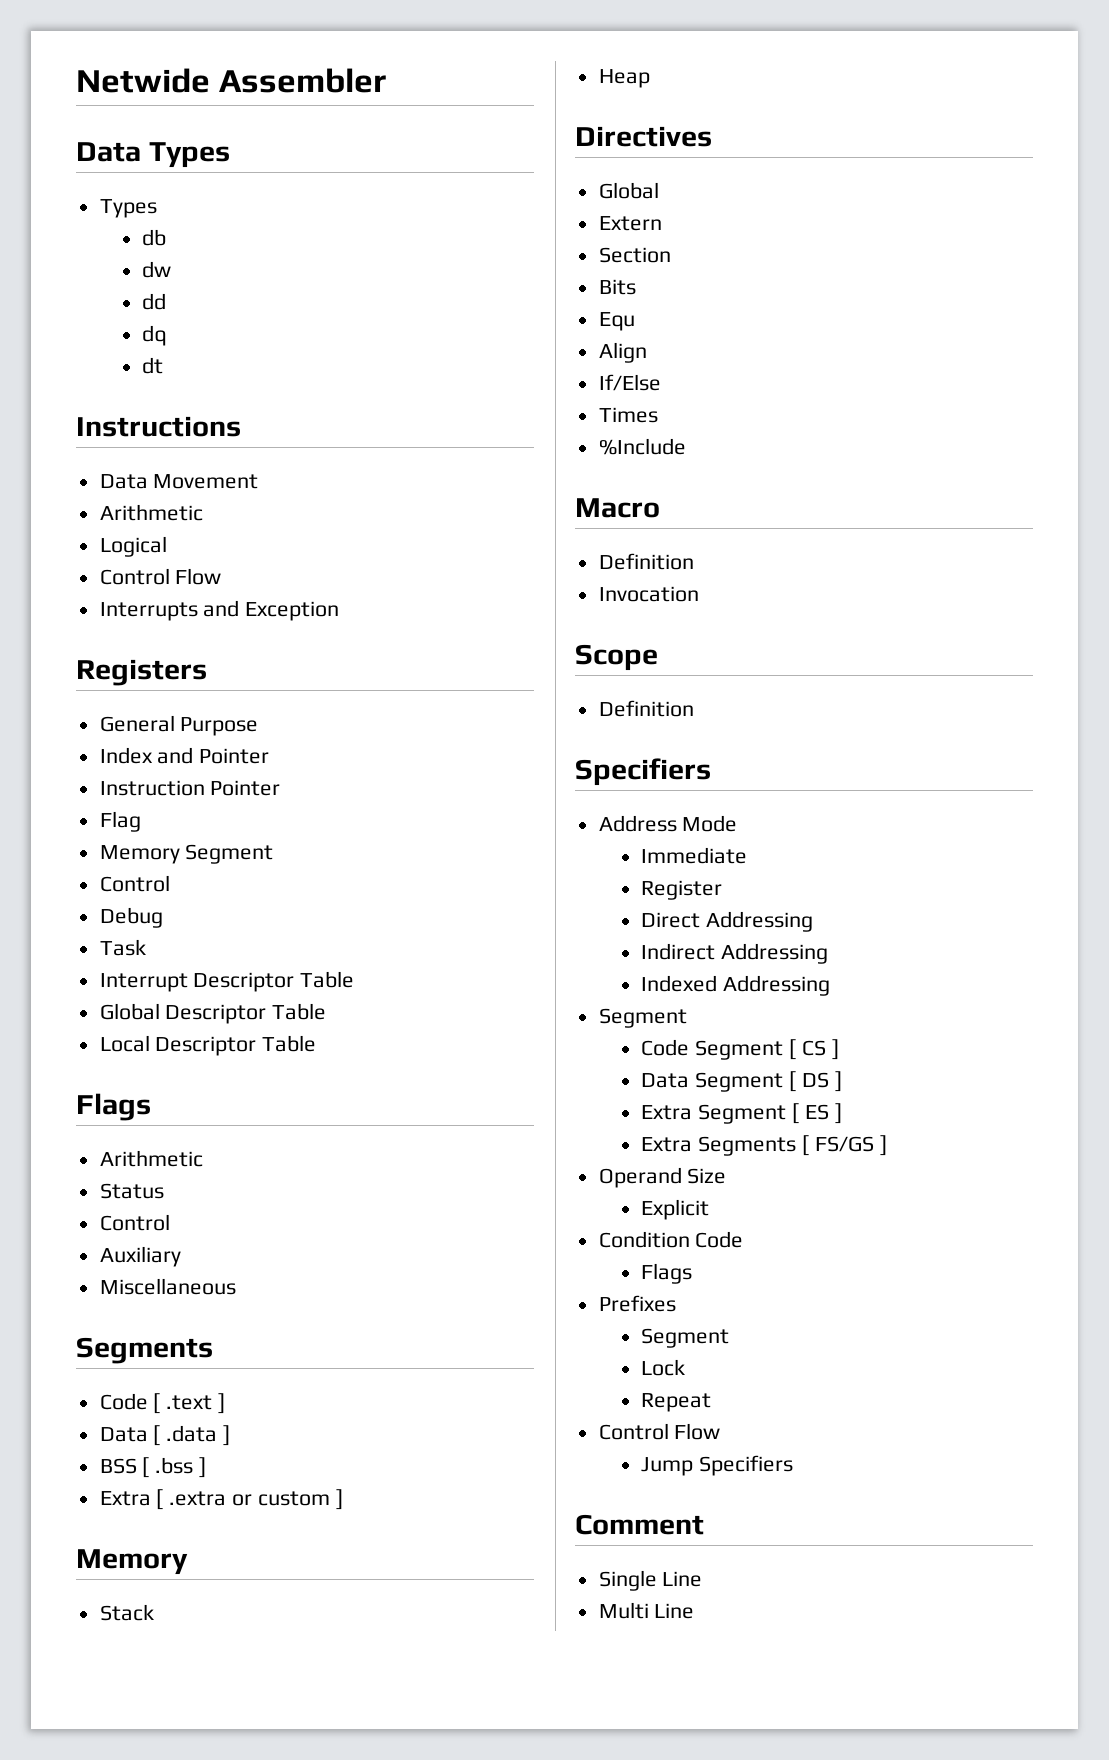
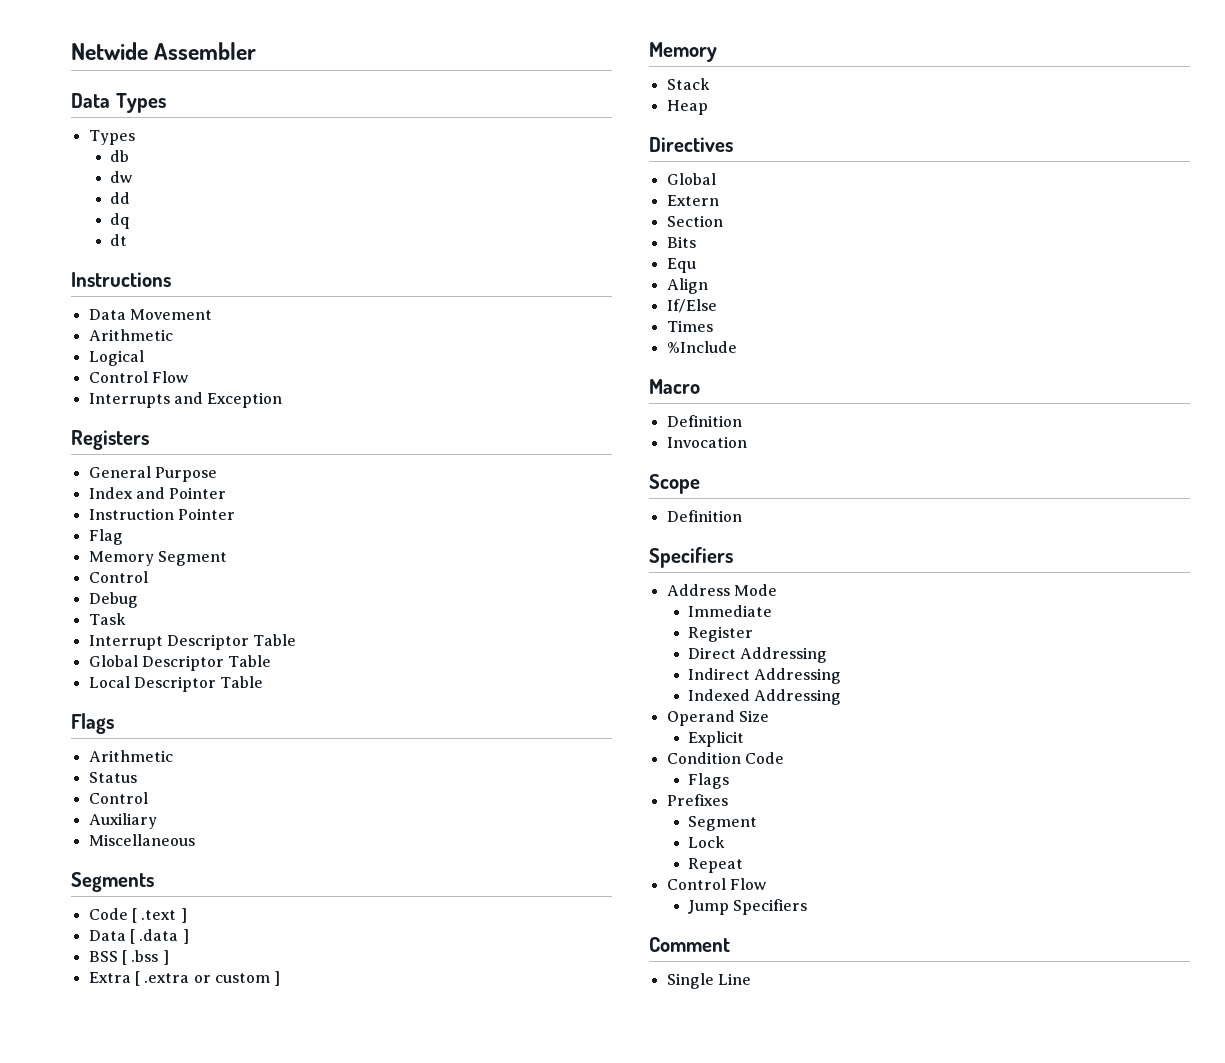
[598,1008,687,1028] [641,1039,839,1060] [641,1071,842,1092] [641,1103,842,1124] [641,1135,887,1156] // Segment // Code Segment [ CS ] // Data Segment [ DS ] // Extra Segment [ ES ] // Extra Segments [ FS/GS ] -> (842, 697) none
[598,1602,695,1619] // Multi Line -> (751, 979) none

